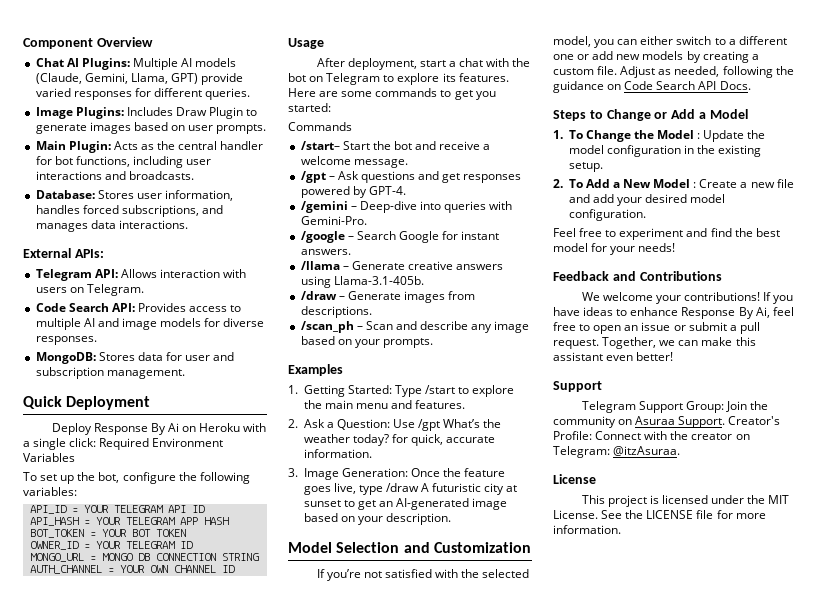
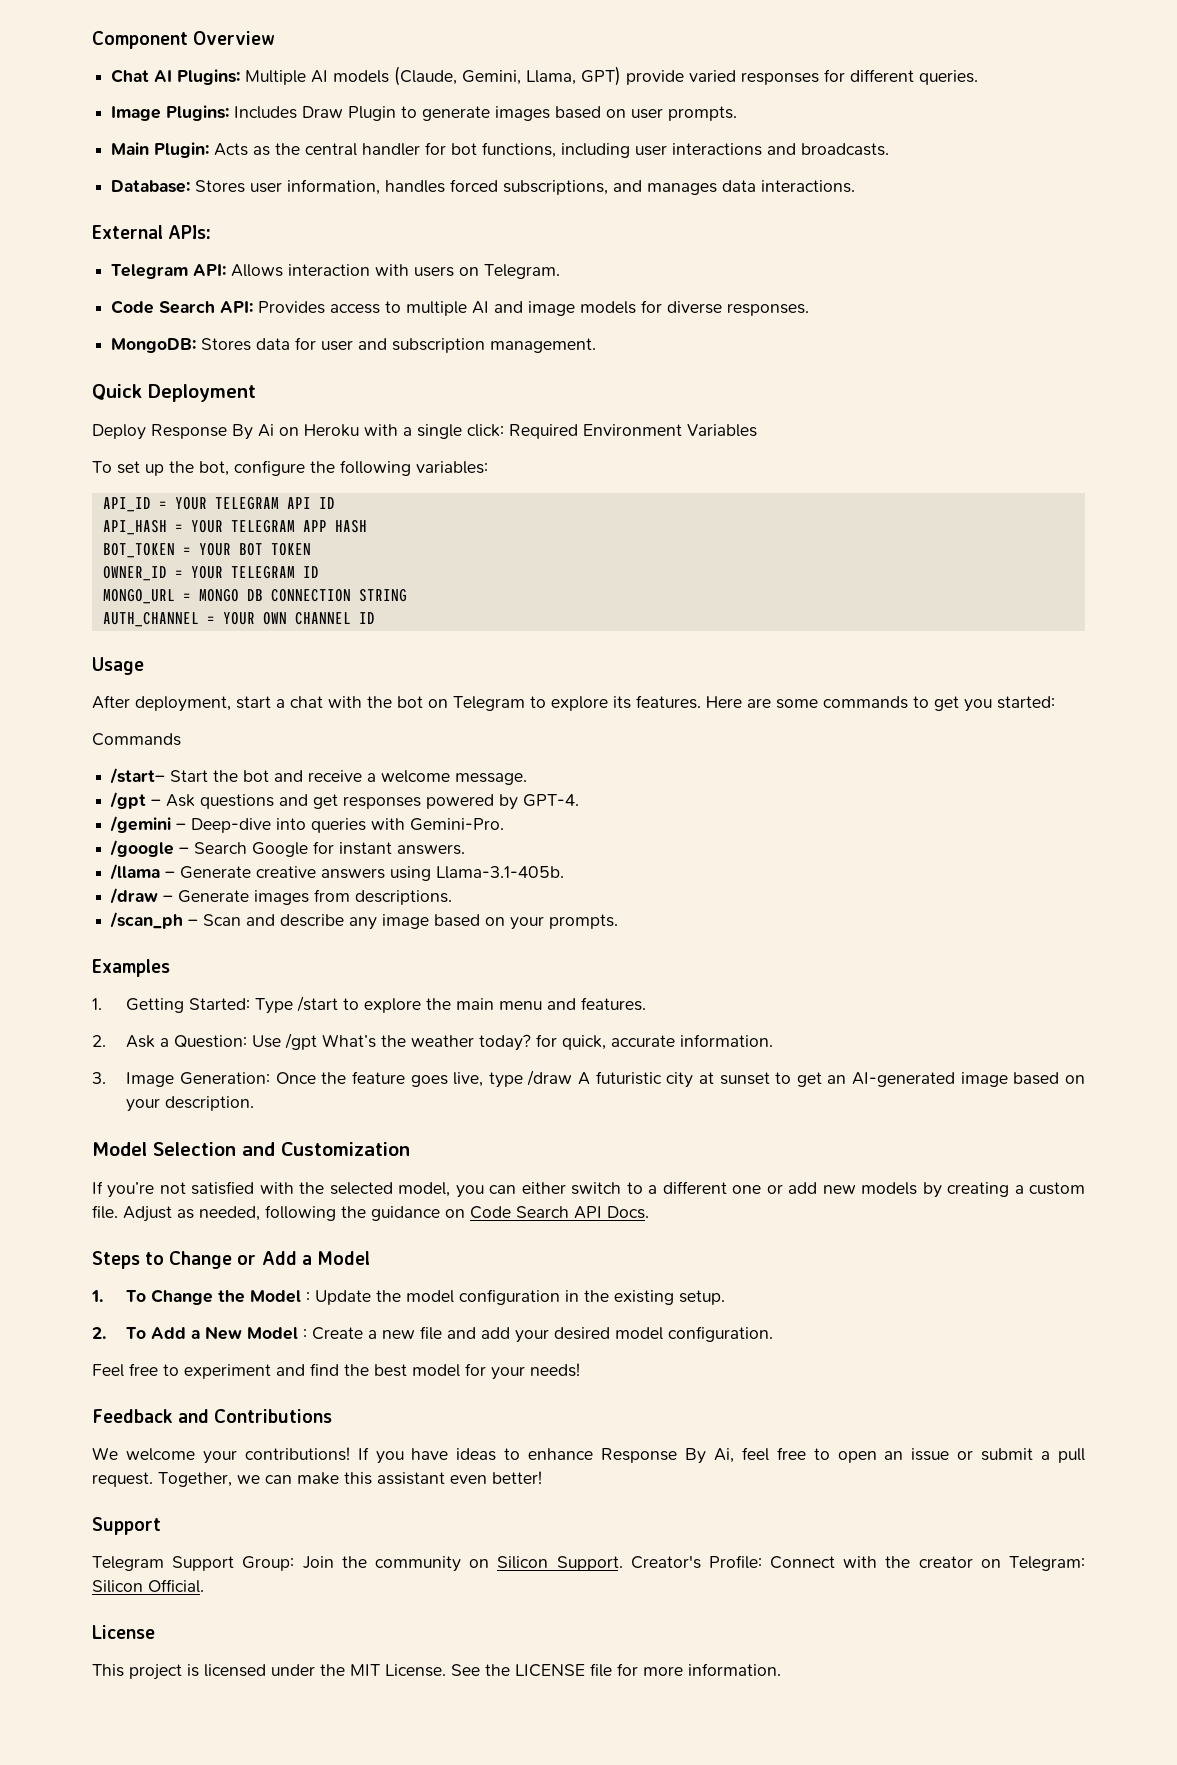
[635,416,676,425] Asuraa -> [497,1556,549,1569] Silicon
[613,446,681,456] @itzAsuraa. -> [92,1579,204,1593] Silicon Official.

